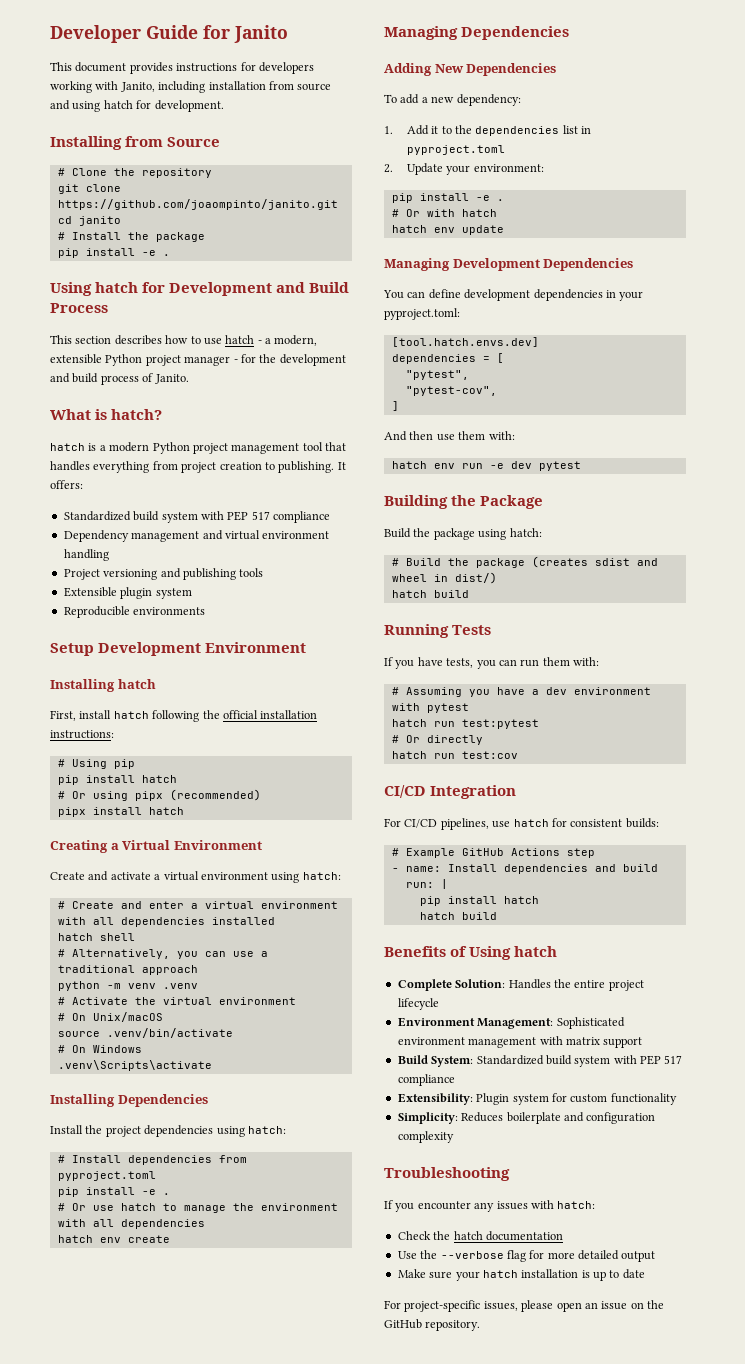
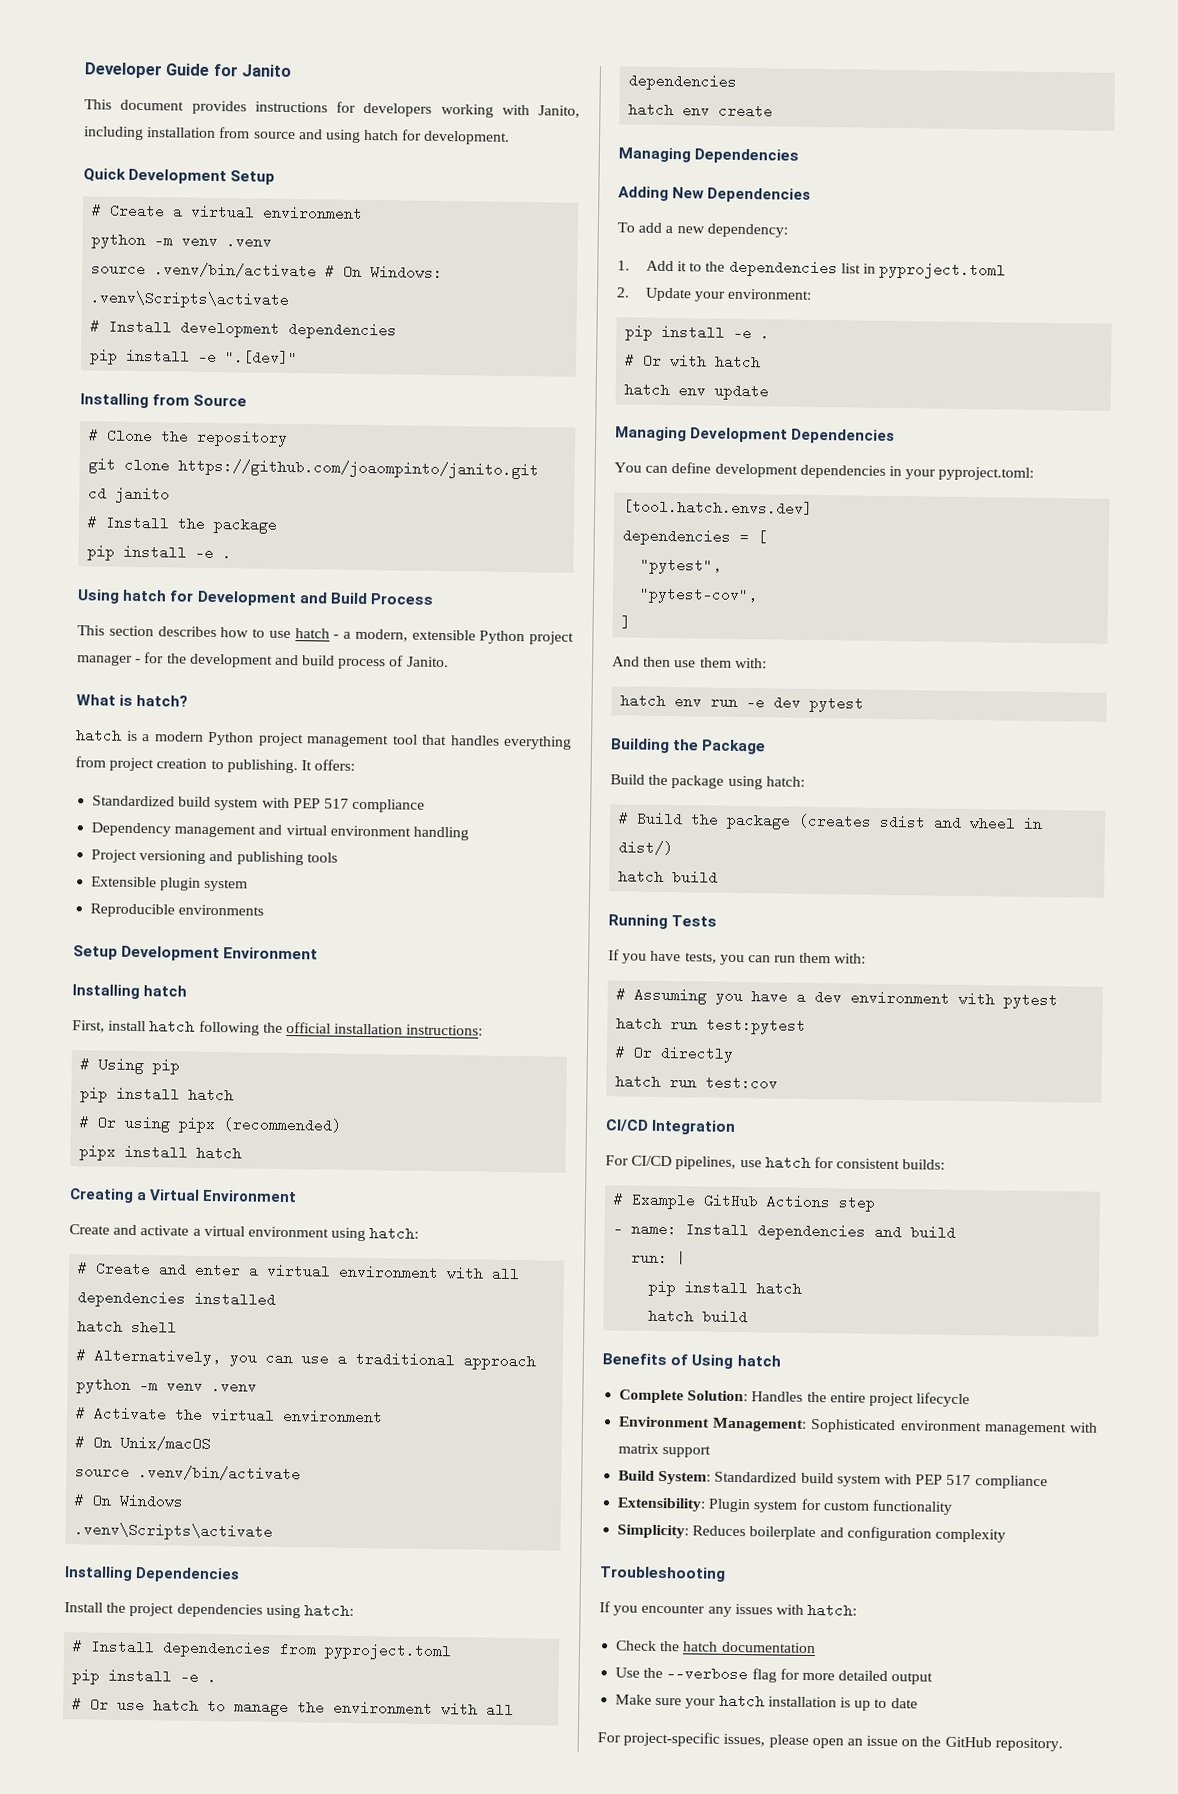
(224, 106) none -> [83,168,276,185] [91,203,364,221] [91,233,273,250] [91,261,444,281] [90,290,290,309] [90,319,398,340] [90,348,299,366] // Quick Development Setup // # Create a virtual environment // python -m venv .venv // source .venv/bin/activate # On Windows: .venv\Scripts\activate // # Install development dependencies // pip install -e ".[dev]"

